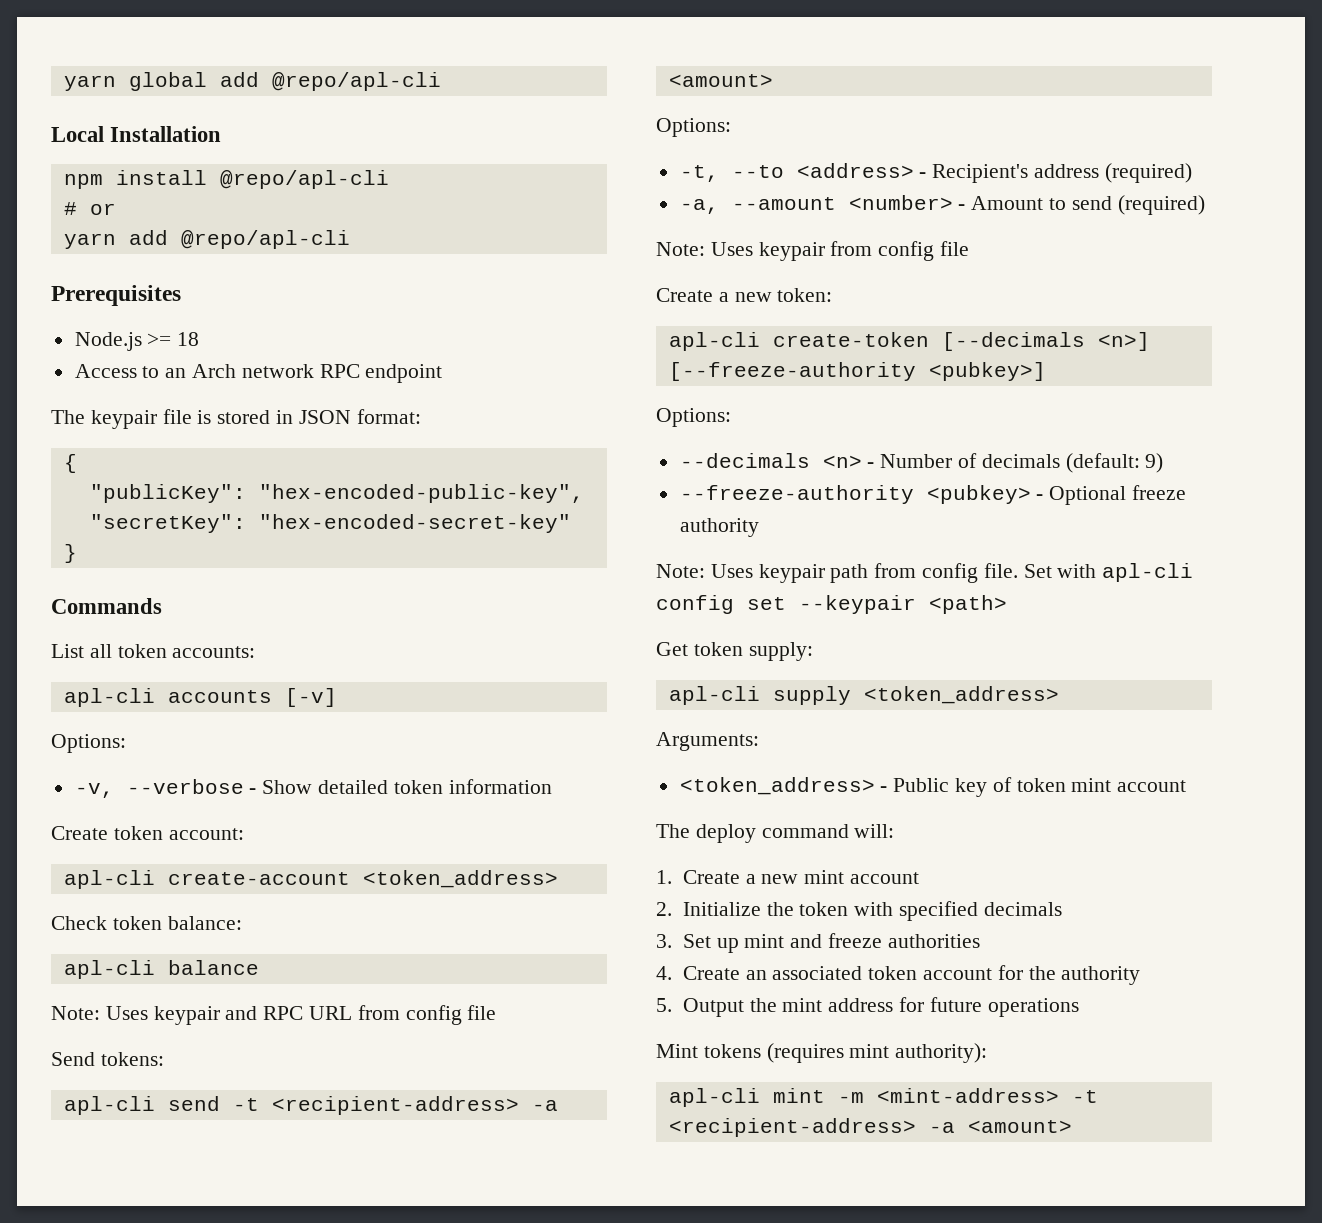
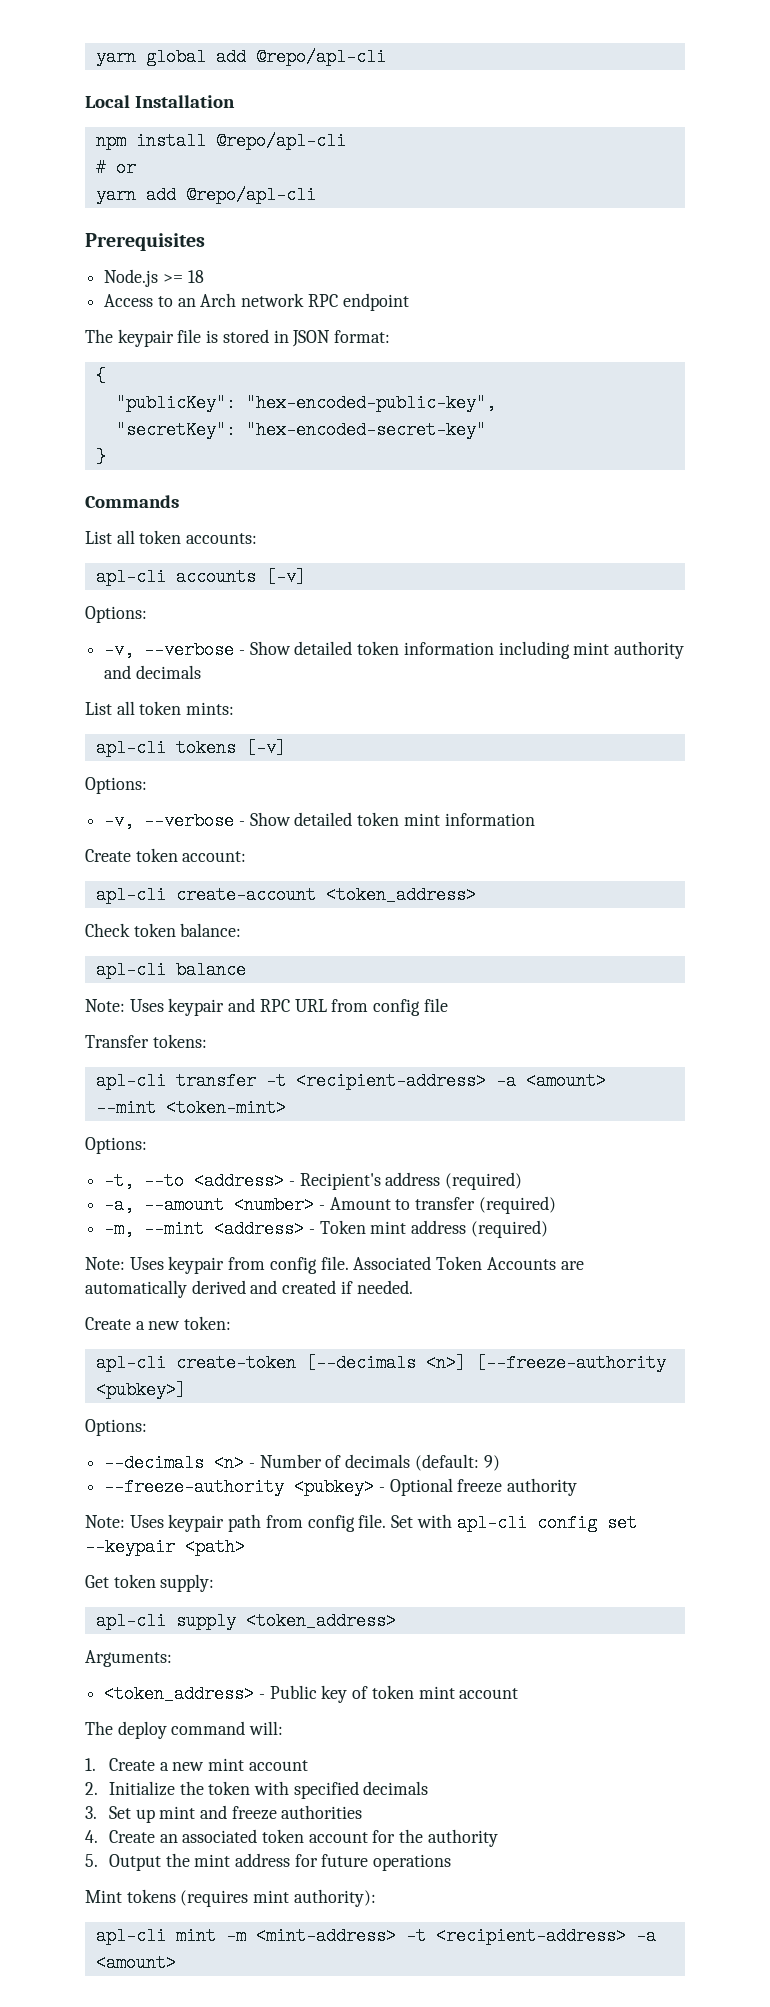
(552, 786) none -> [498,641,685,659] [104,665,201,679] [85,701,235,715] [95,739,286,757] [85,777,147,794] [104,812,535,830] including mint authority and decimals // List all token mints: // apl-cli tokens [-v] // Options: // -v, --verbose - Show detailed token mint information
[51,1052,95,1066] Send -> [85,1035,149,1048] Transfer
[167,1096,558,1115] [668,74,773,87] send -t <recipient-address> -a <amount> -> [175,1072,606,1090] [95,1099,286,1117] transfer -t <recipient-address> -a <amount> --mint <token-mint>
[1071,196,1112,210] send -> [415,1196,556,1214] [104,1220,467,1238] transfer (required) // -m, --mint <address> - Token mint address
[940,241,970,256] file -> [320,1256,584,1270] [85,1280,413,1298] file. Associated Token Accounts are automatically derived and created if needed.

